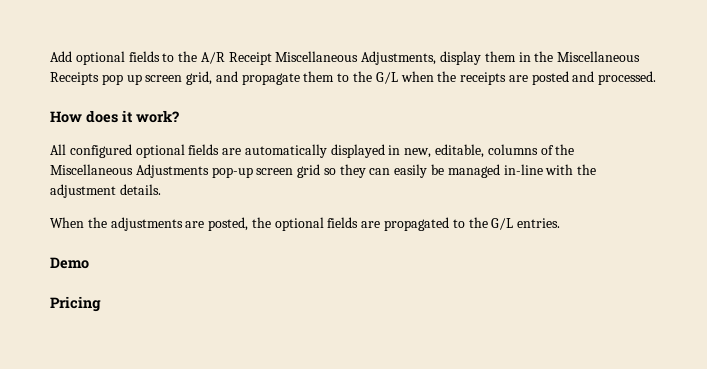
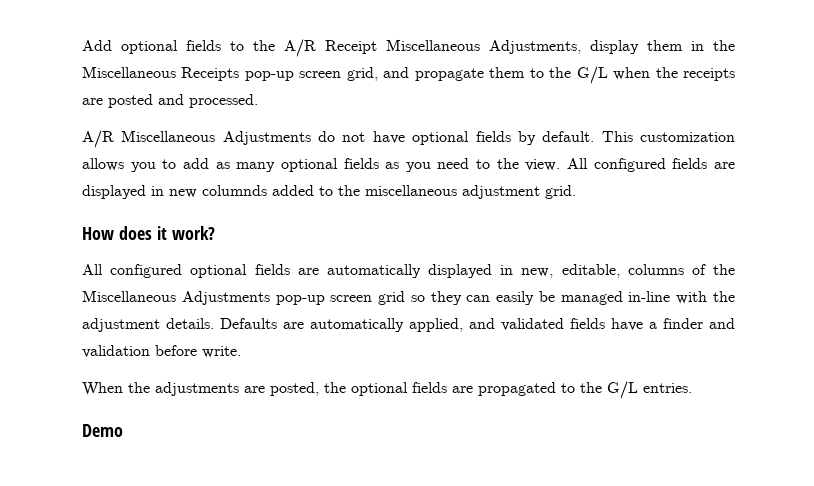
[101,74,142,85] pop up -> [244,71,294,81] pop-up
(657, 78) none -> [82,130,736,148] [82,158,735,172] [82,185,576,199] // A/R Miscellaneous Adjustments do not have optional fields by default. This customization allows you to add as many optional fields as you need to the view. All configured fields are displayed in new columnds added to the miscellaneous adjustment grid.
(161, 189) none -> [220,318,735,332] [82,345,241,358] Defaults are automatically applied, and validated fields have a finder and validation before write.
[50,296,101,312] // Pricing -> (123, 430) none

